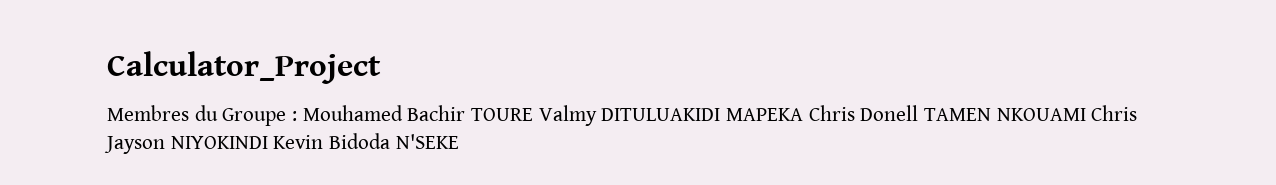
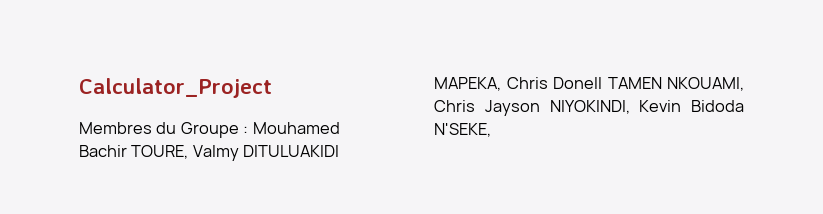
[471,108,534,121] TOURE -> [131,145,189,159] TOURE,
[726,108,804,121] MAPEKA -> [434,77,501,91] MAPEKA,
[996,108,1086,121] NKOUAMI -> [667,77,744,91] NKOUAMI,
[170,136,268,149] NIYOKINDI -> [549,100,630,114] NIYOKINDI,
[395,134,459,149] N'SEKE -> [434,123,491,137] N'SEKE,

